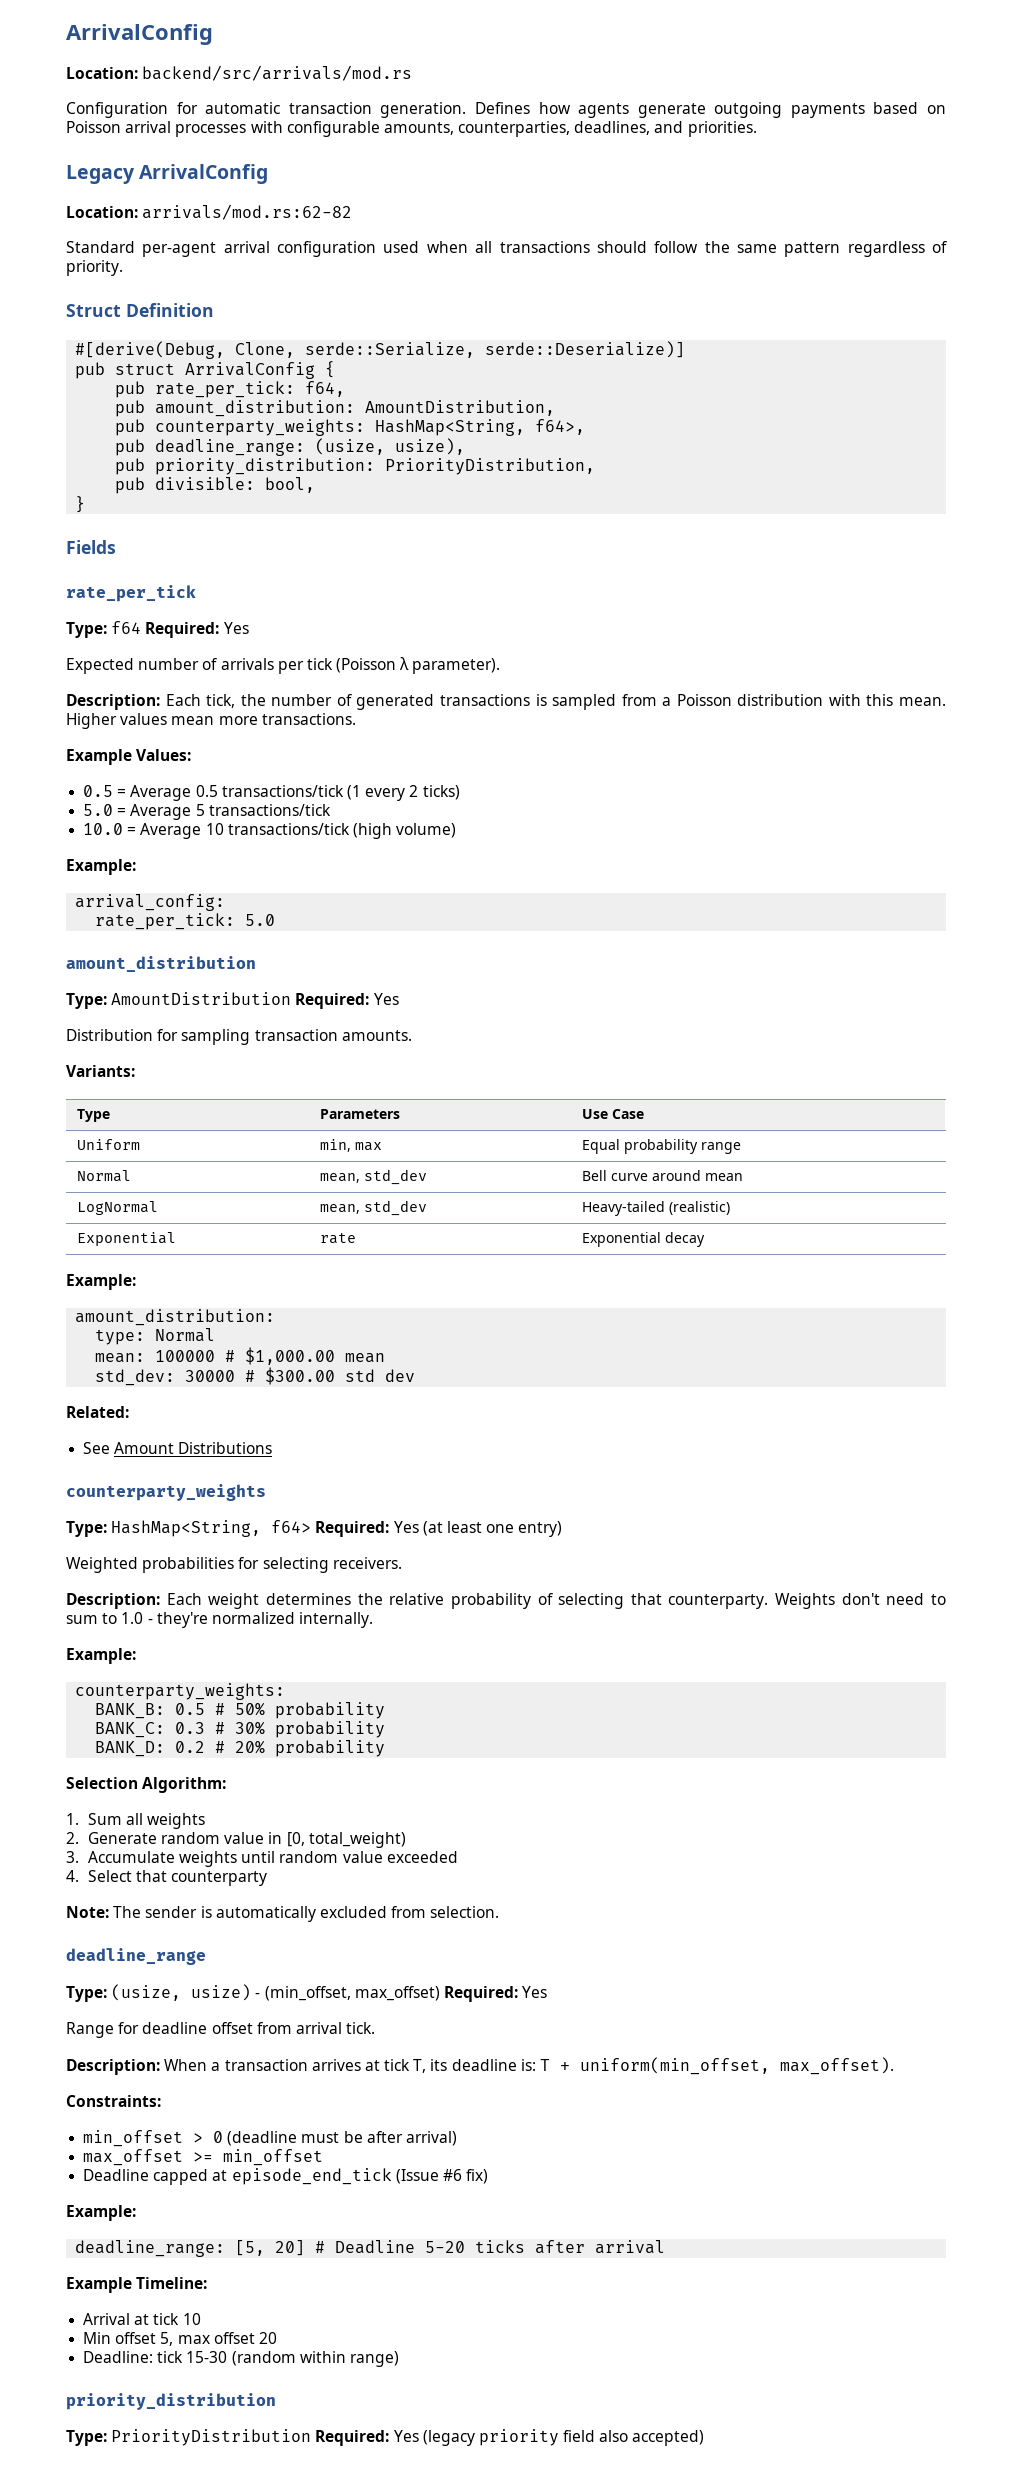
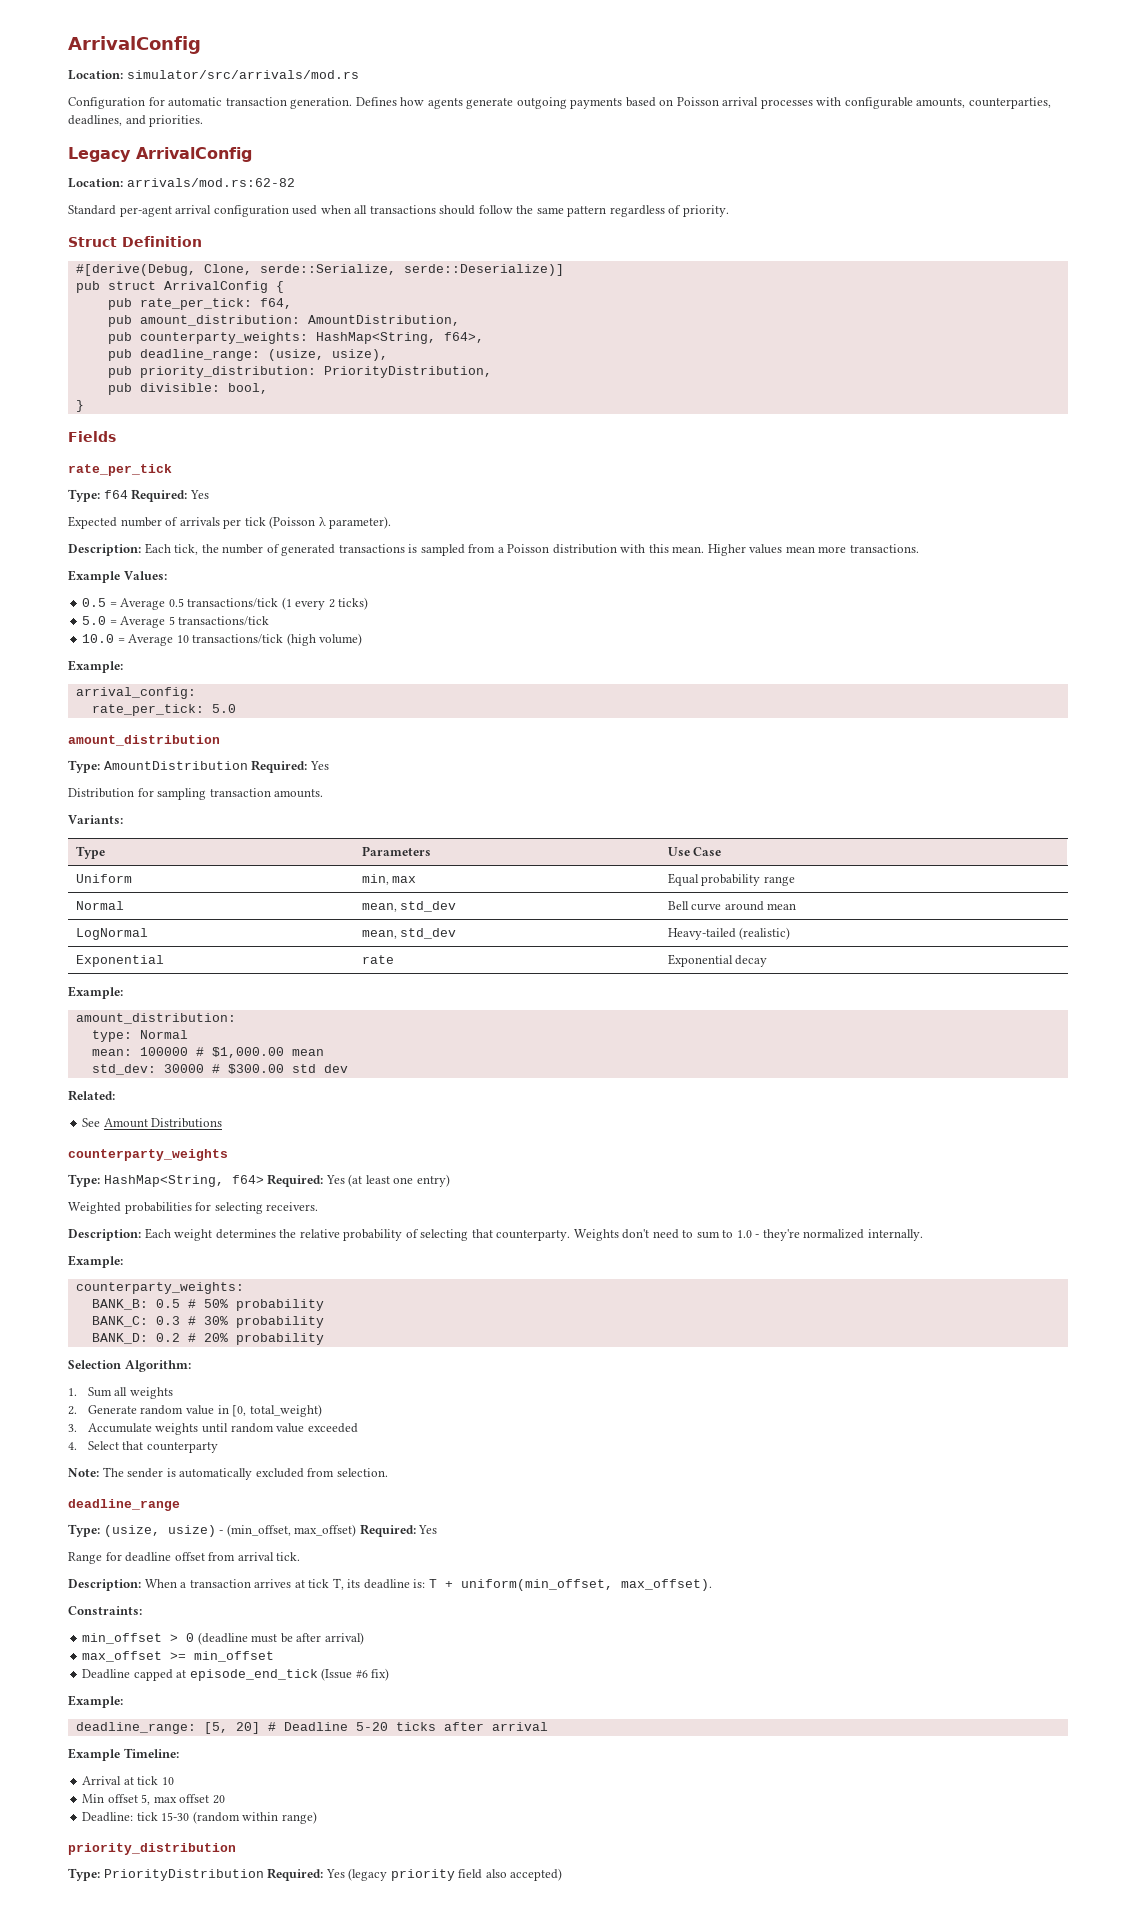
[66,24,213,45] [66,65,413,81] ArrivalConfig // Location: backend/src/arrivals/mod.rs -> [68,36,201,54] [68,70,359,80] ArrivalConfig // Location: simulator/src/arrivals/mod.rs

